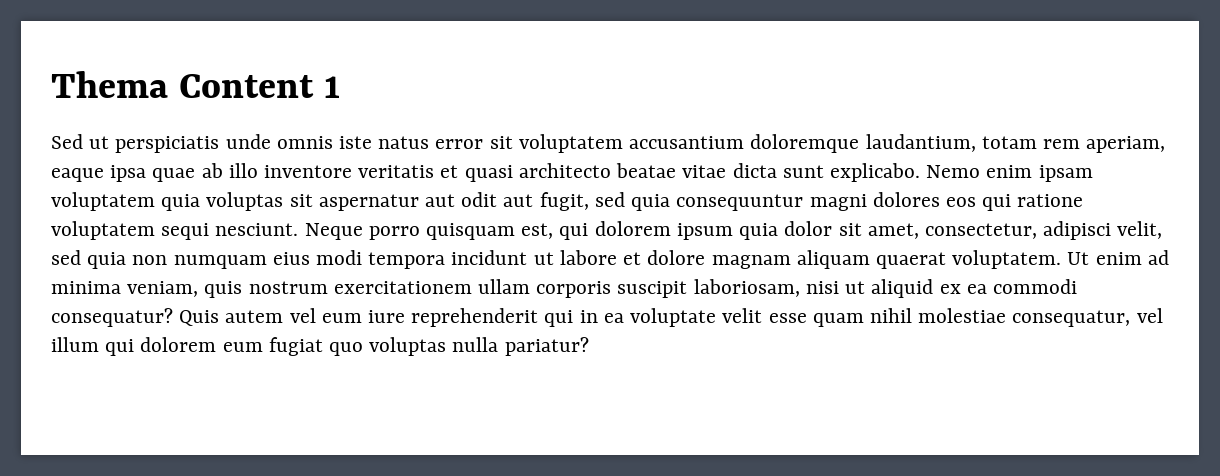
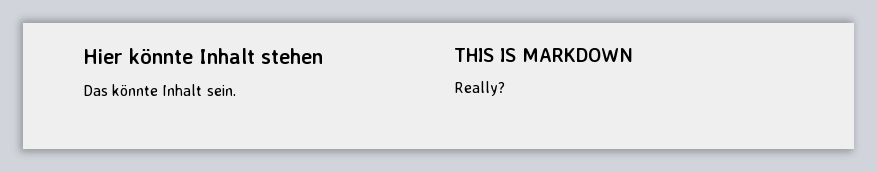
[51,71,341,98] [51,134,1166,153] [51,163,1093,182] [51,192,1084,211] [51,221,1163,240] [51,250,1169,269] [51,279,1077,298] [51,308,1163,327] [51,337,589,356] Thema Content 1 // Sed ut perspiciatis unde omnis iste natus error sit voluptatem accusantium doloremque laudantium, totam rem aperiam, eaque ipsa quae ab illo inventore veritatis et quasi architecto beatae vitae dicta sunt explicabo. Nemo enim ipsam voluptatem quia voluptas sit aspernatur aut odit aut fugit, sed quia consequuntur magni dolores eos qui ratione voluptatem sequi nesciunt. Neque porro quisquam est, qui dolorem ipsum quia dolor sit amet, consectetur, adipisci velit, sed quia non numquam eius modi tempora incidunt ut labore et dolore magnam aliquam quaerat voluptatem. Ut enim ad minima veniam, quis nostrum exercitationem ullam corporis suscipit laboriosam, nisi ut aliquid ex ea commodi consequatur? Quis autem vel eum iure reprehenderit qui in ea voluptate velit esse quam nihil molestiae consequatur, vel illum qui dolorem eum fugiat quo voluptas nulla pariatur? -> [83,48,323,64] [83,84,236,96] [454,48,633,62] [454,81,505,96] Hier könnte Inhalt stehen // Das könnte Inhalt sein. // THIS IS MARKDOWN // Really?

